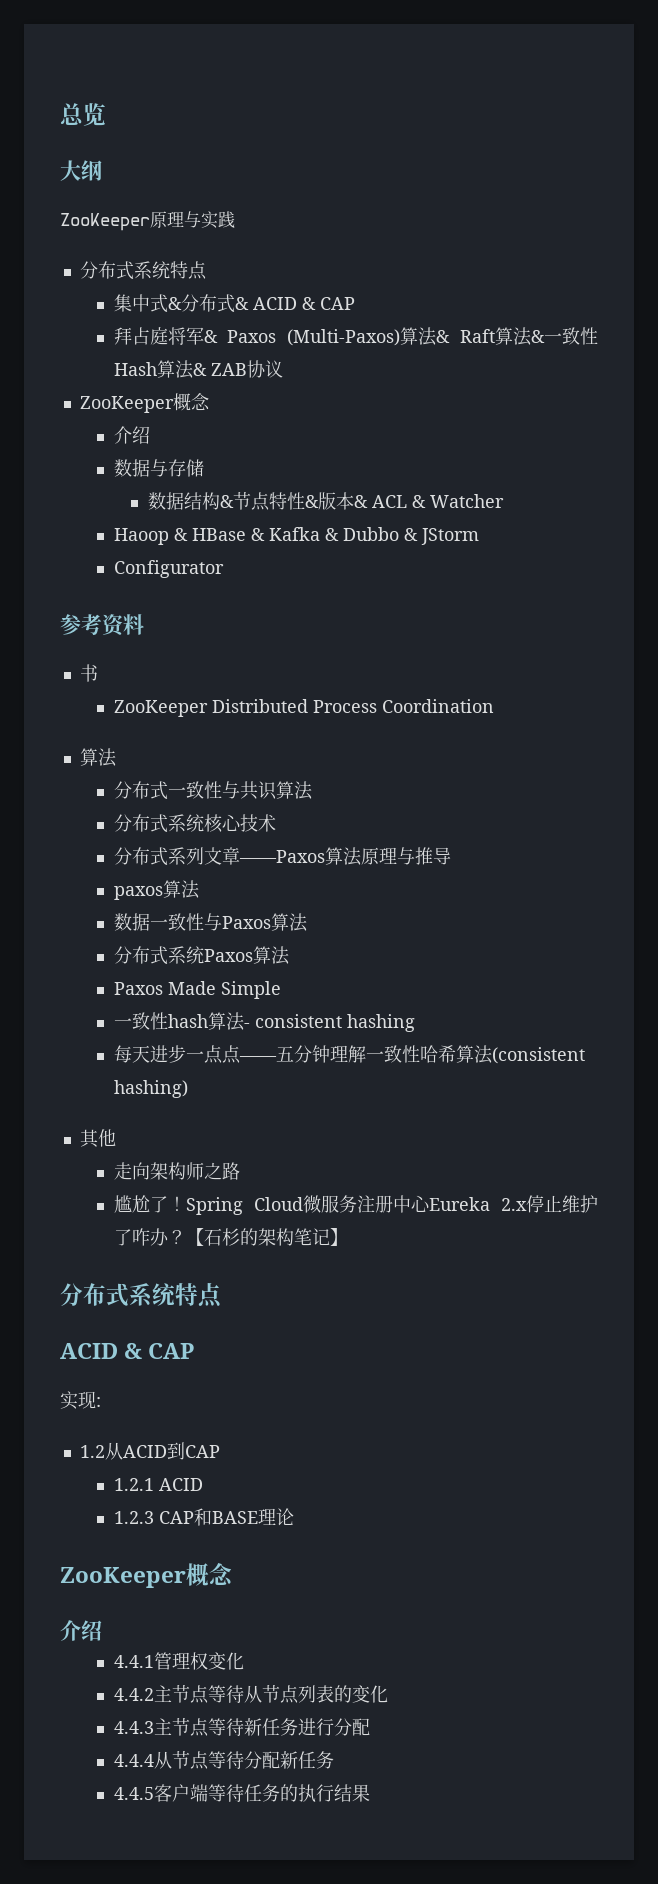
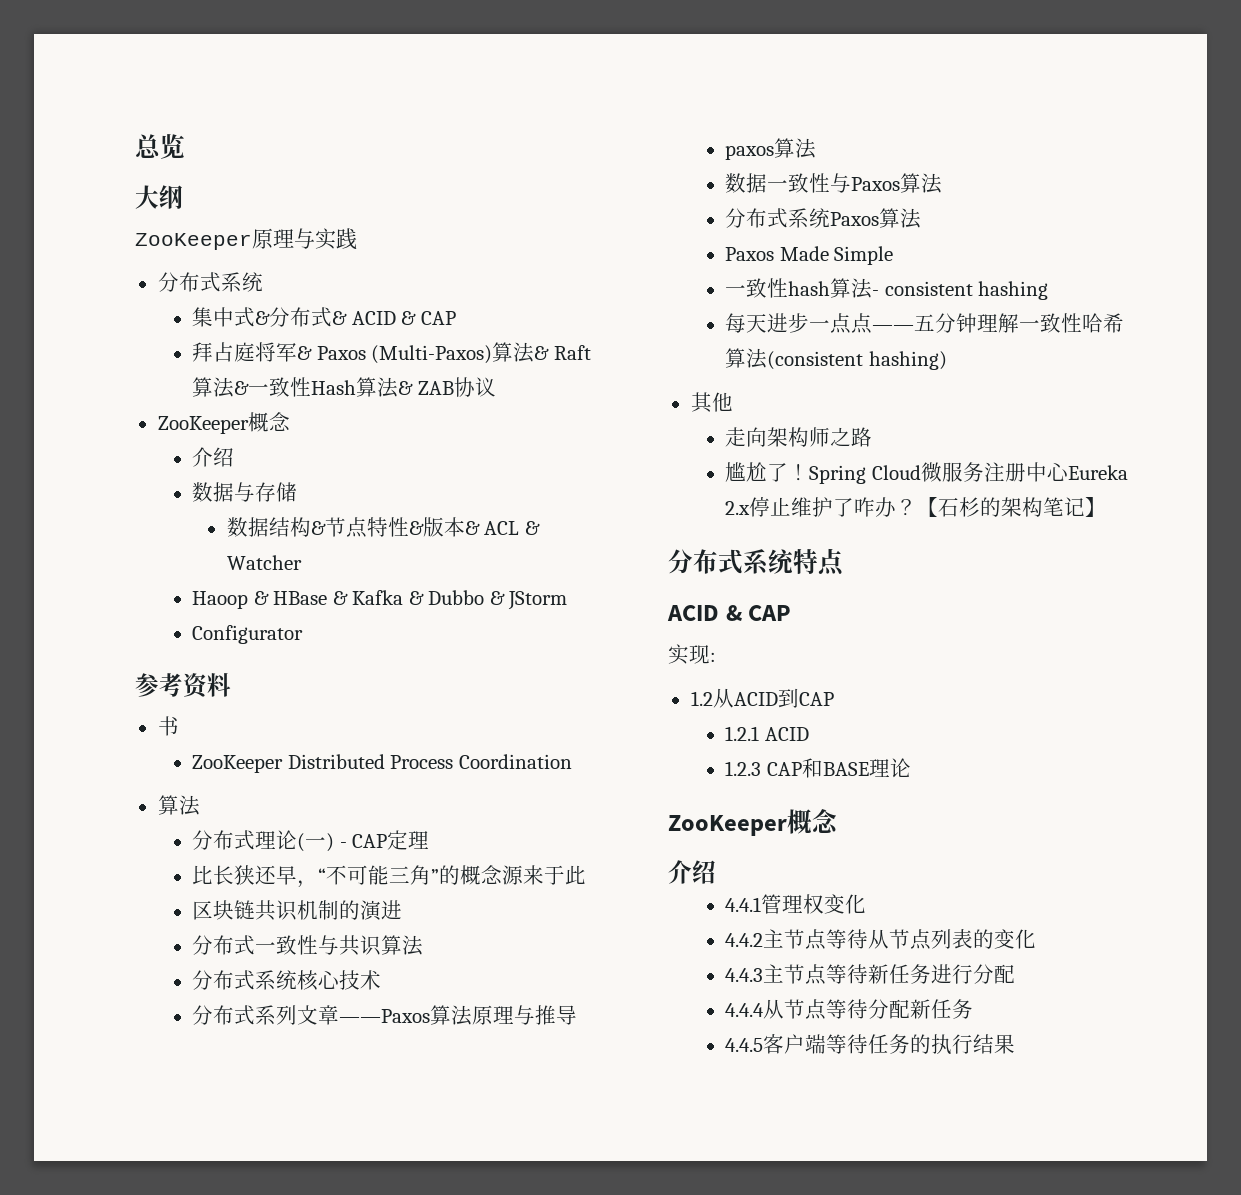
[169,261,207,280] 特点 -> (263, 282) none
(117, 757) none -> [192,830,430,852] [192,865,587,888] [192,900,403,921] // 分布式理论(一) - CAP定理 // 比长狭还早，“不可能三角”的概念源来于此 // 区块链共识机制的演进

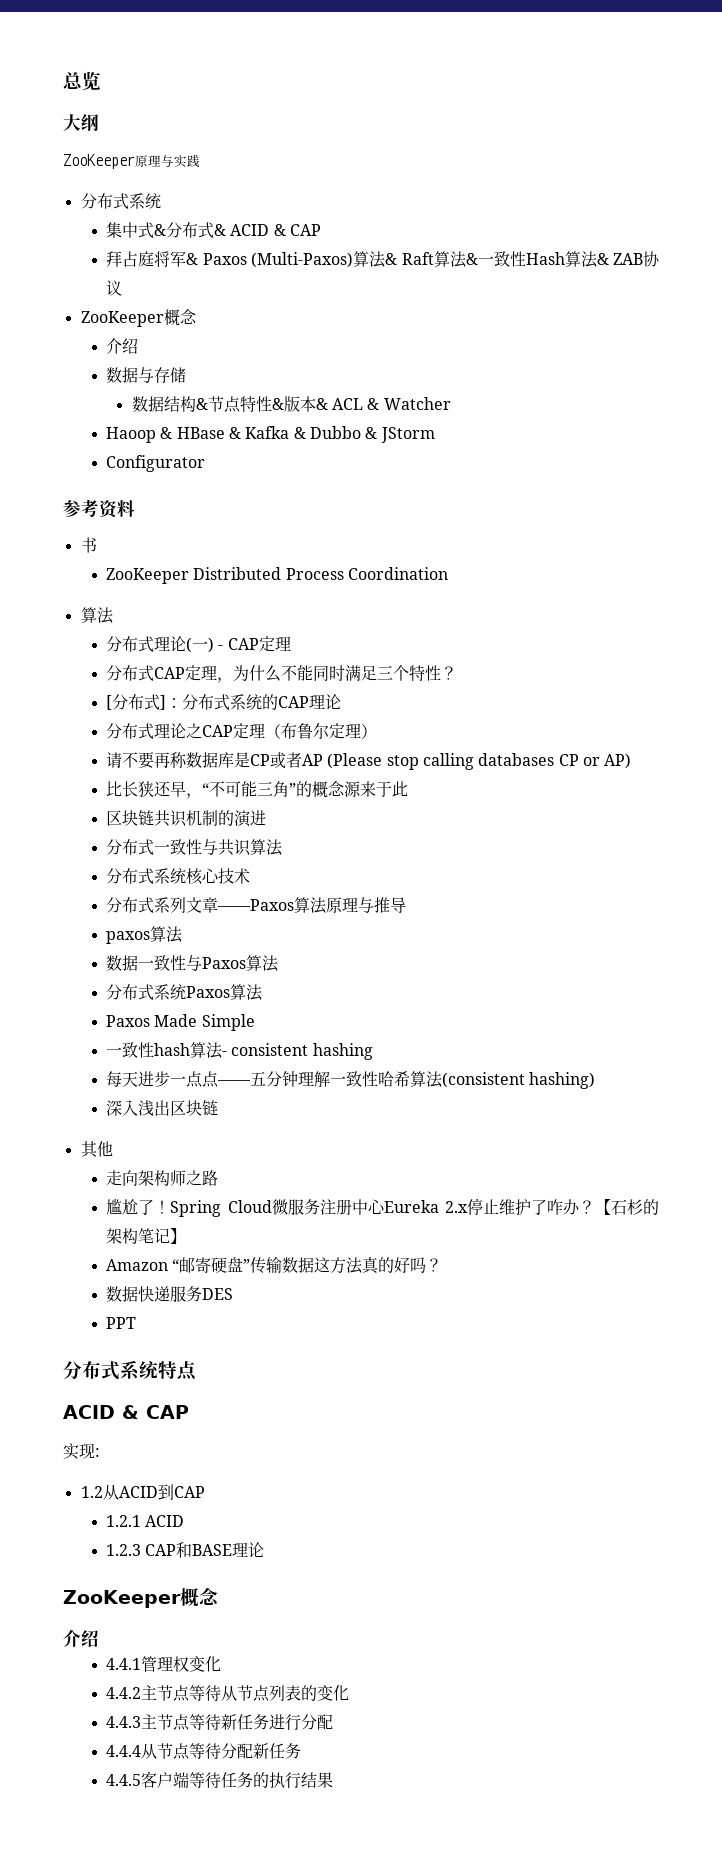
(430, 840) none -> [106,665,458,683] [106,694,342,710] [106,723,378,739] [106,752,632,770] // 分布式CAP定理，为什么不能同时满足三个特性？ // [分布式]：分布式系统的CAP理论 // 分布式理论之CAP定理（布鲁尔定理） // 请不要再称数据库是CP或者AP (Please stop calling databases CP or AP)
(947, 360) none -> [106,1100,219,1116] // 深入浅出区块链
(1107, 507) none -> [106,1256,443,1274] [106,1286,234,1302] [106,1317,137,1329] // Amazon “邮寄硬盘”传输数据这方法真的好吗？ // 数据快递服务DES // PPT

